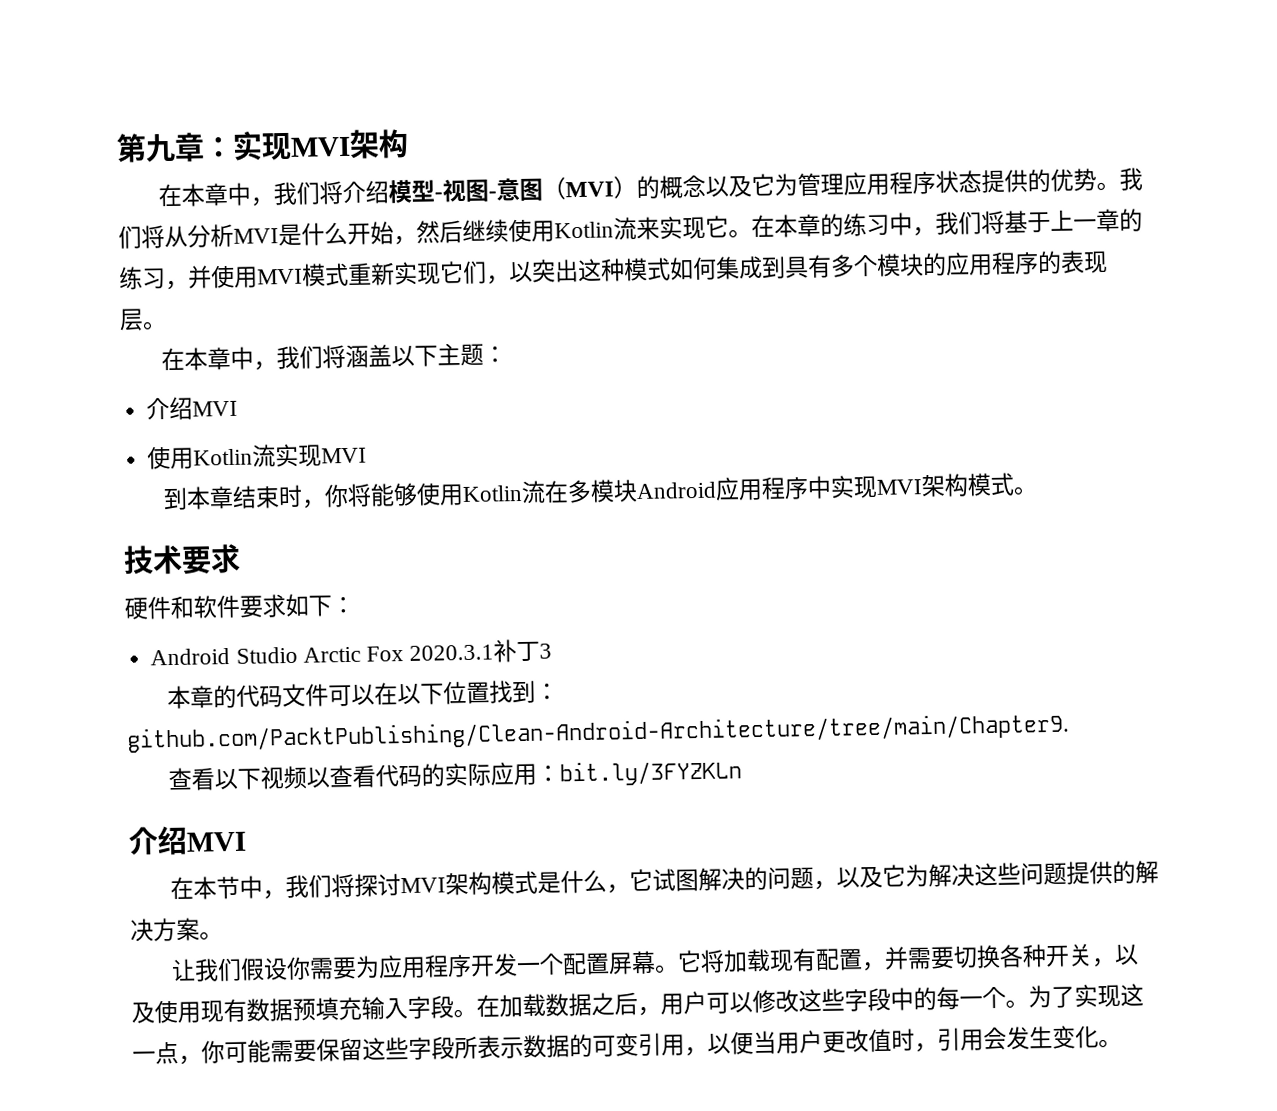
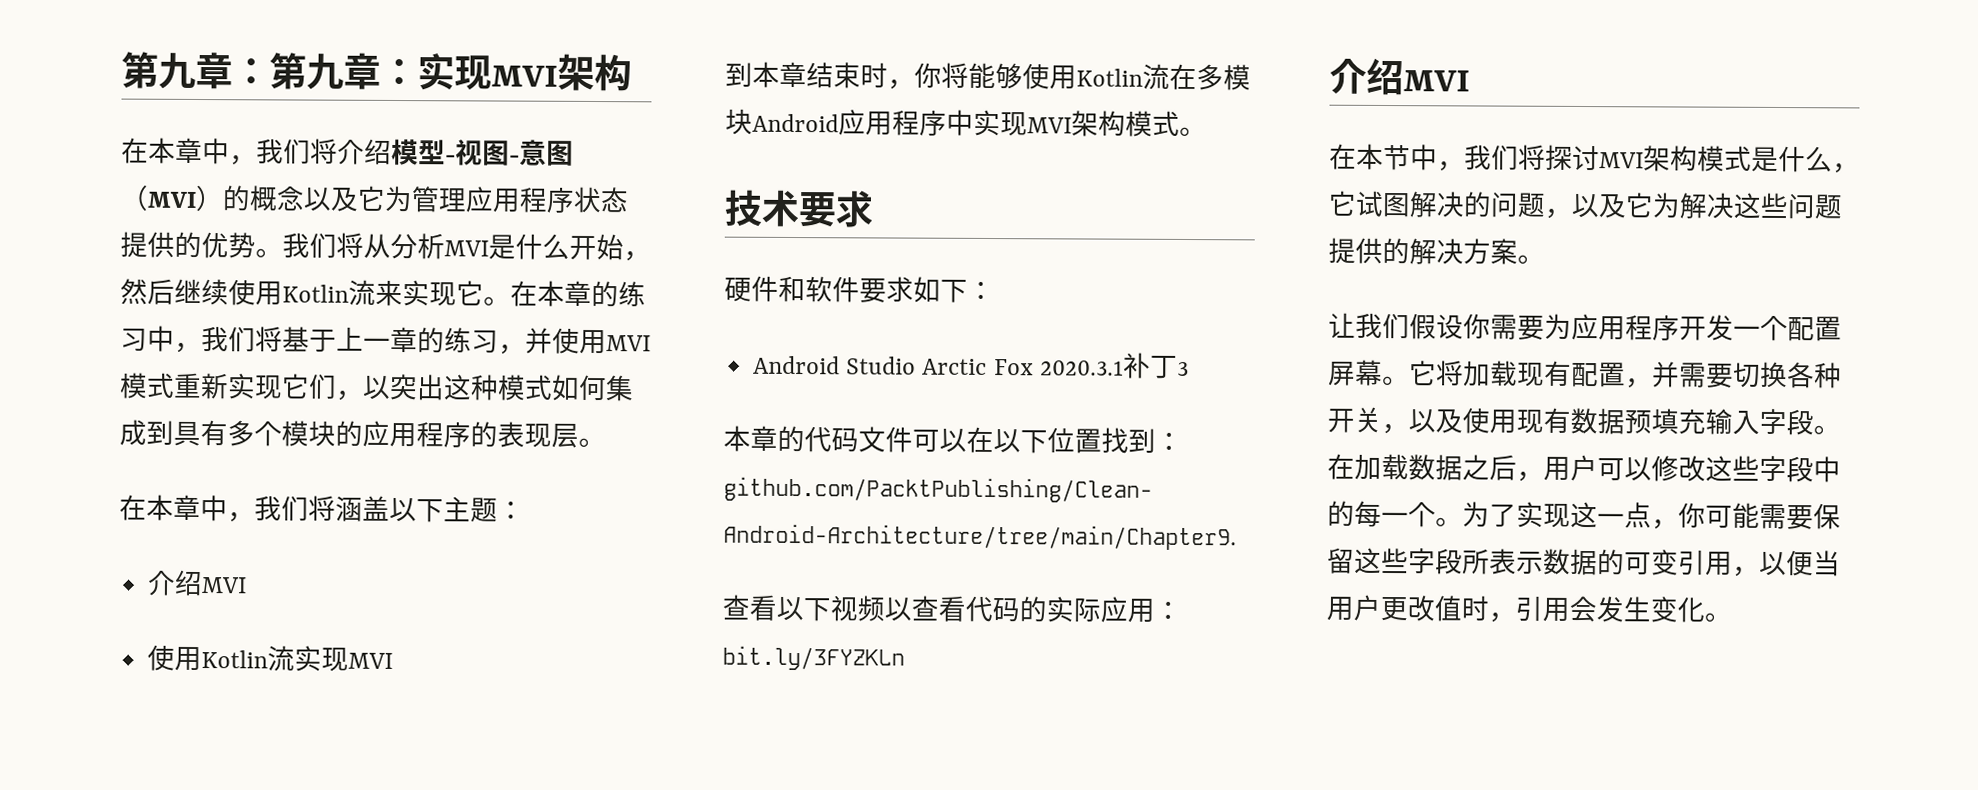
[116,132,234,163] 第九章： -> [121,51,418,90] 第九章：第九章：

